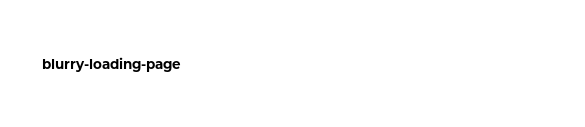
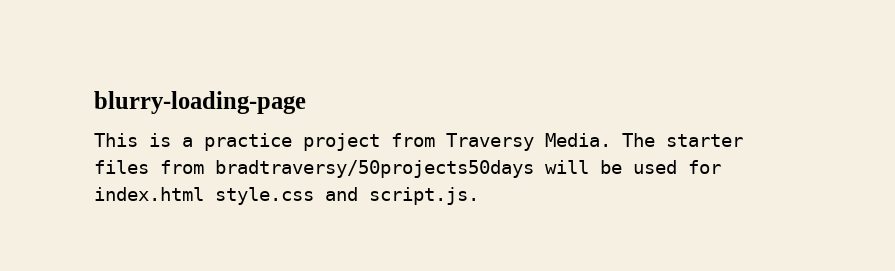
(181, 64) none -> [94,133,743,151] [94,160,721,178] [94,187,479,205] // This is a practice project from Traversy Media. The starter files from bradtraversy/50projects50days will be used for index.html style.css and script.js.

